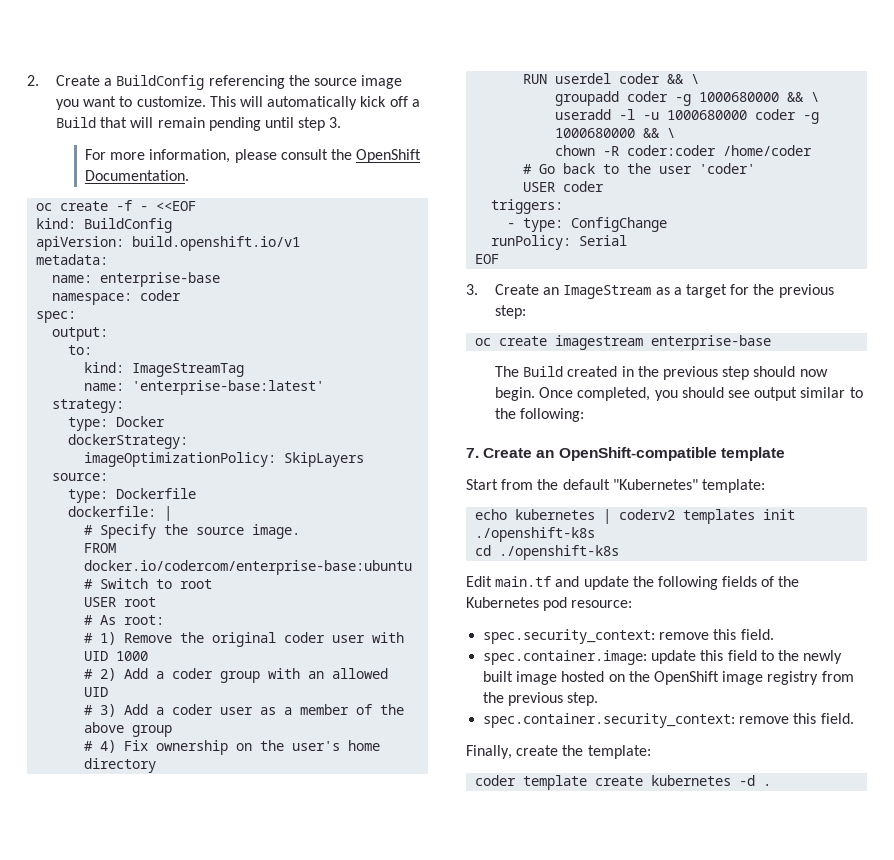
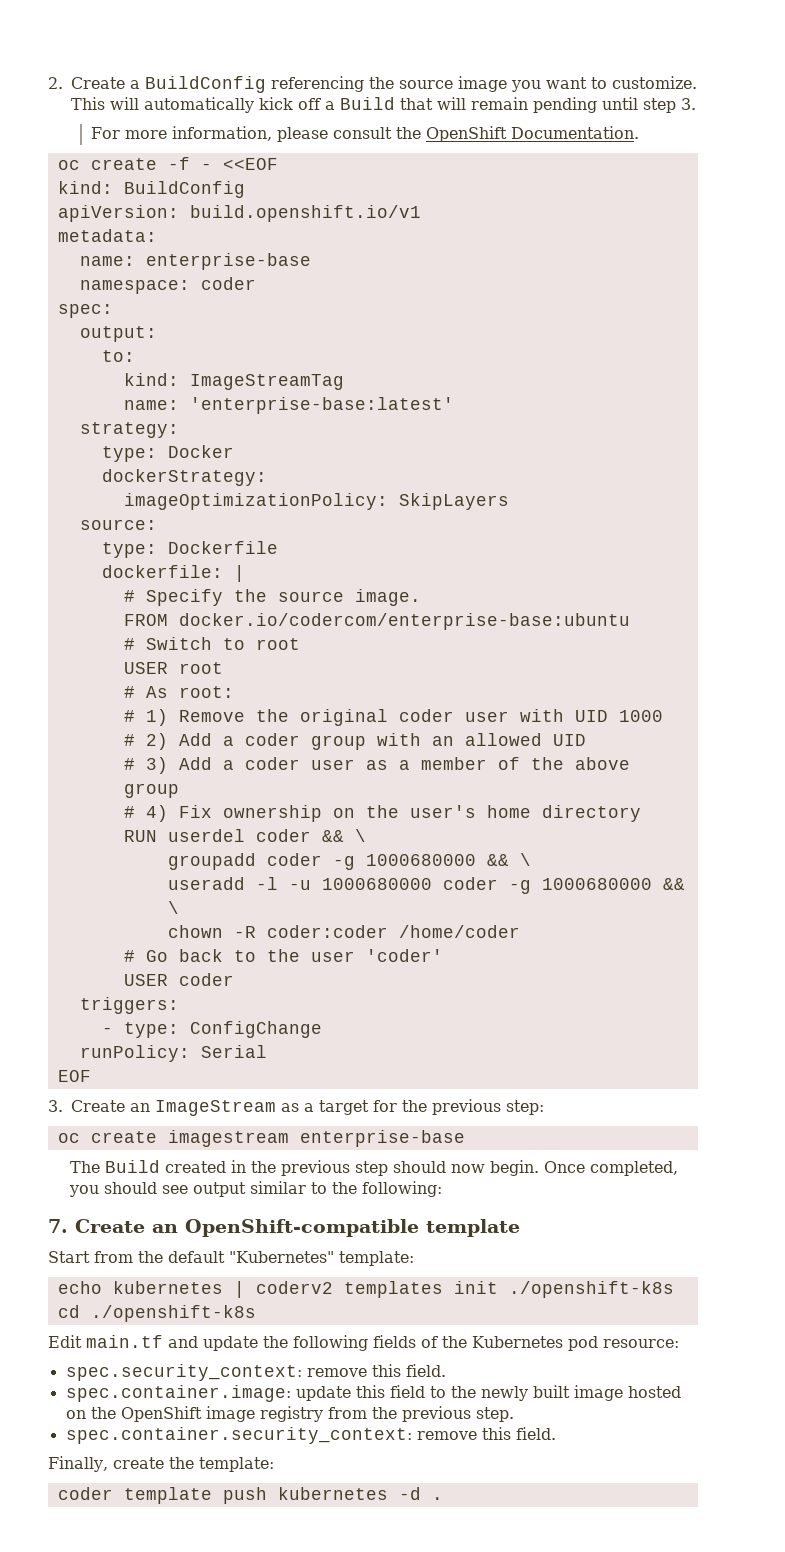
[595,776,644,786] create -> [222,1487,267,1504] push

